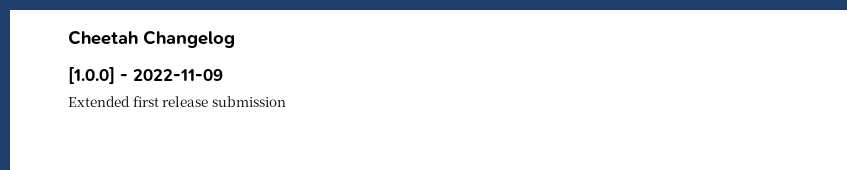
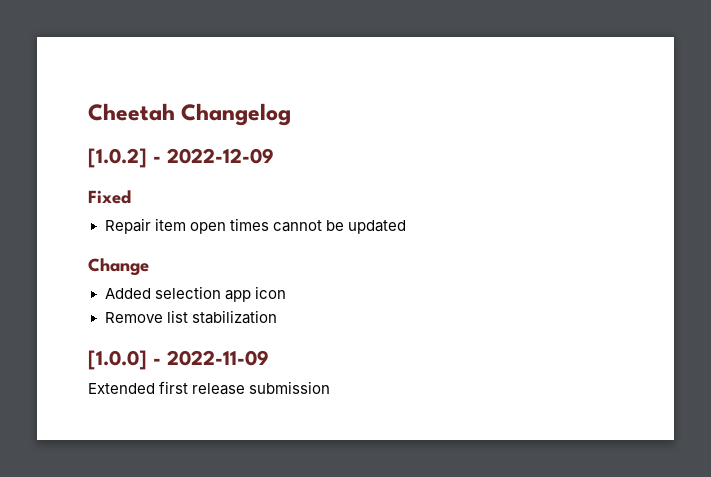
(235, 39) none -> [88,148,274,168] [88,190,131,204] [104,218,406,234] [88,258,149,276] [104,286,286,302] [104,310,277,324] // [1.0.2] - 2022-12-09 // Fixed // Repair item open times cannot be updated // Change // Added selection app icon // Remove list stabilization

